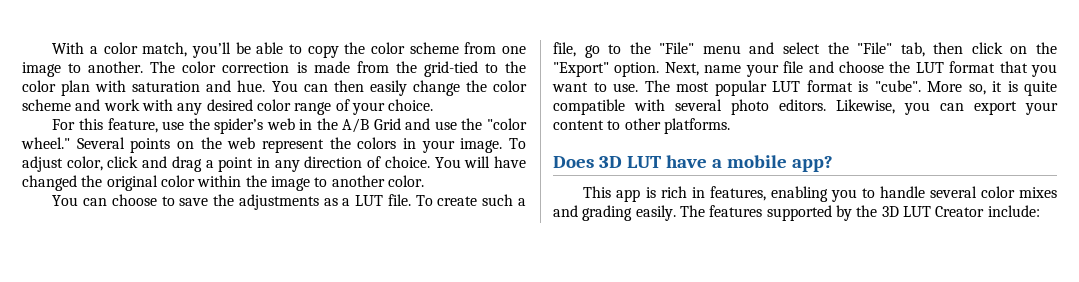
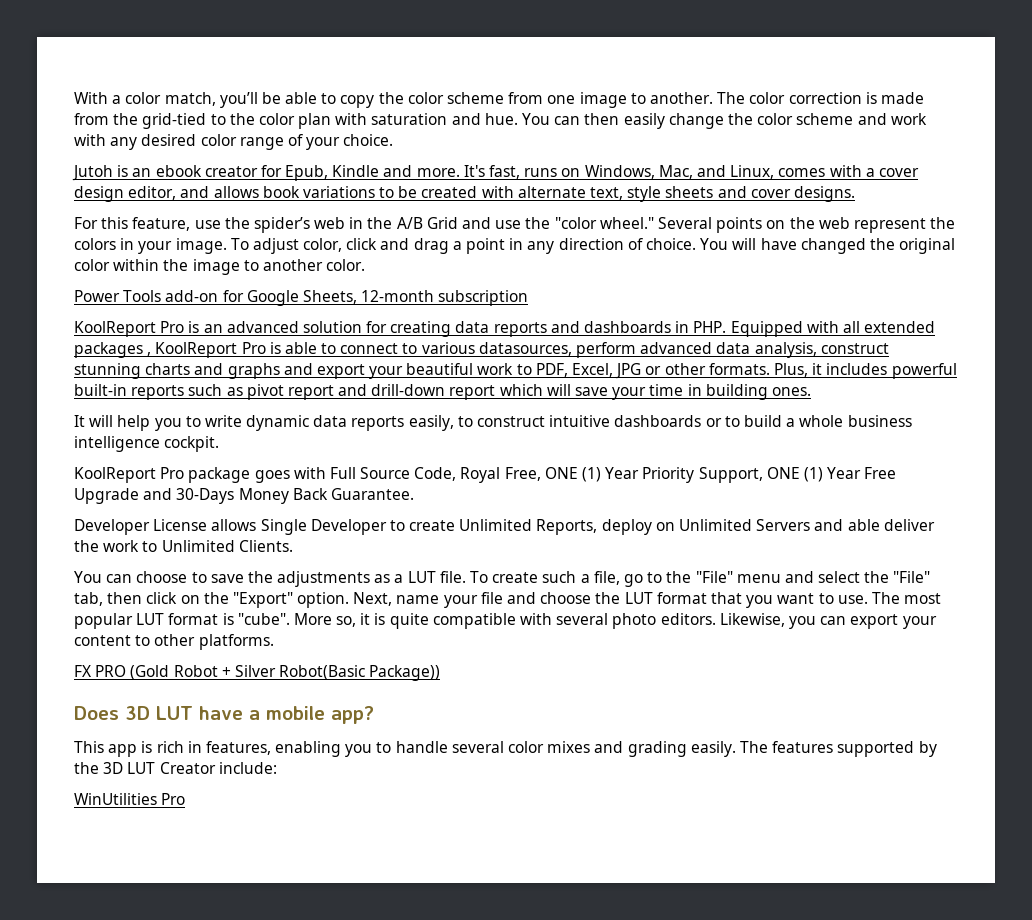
(434, 105) none -> [72,165,919,181] [74,186,855,202] // Jutoh is an ebook creator for Epub, Kindle and more. It's fast, runs on Windows, Mac, and Linux, comes with a cover design editor, and allows book variations to be created with alternate text, style sheets and cover designs.
(424, 181) none -> [74,290,529,306] [74,321,936,337] [74,342,889,358] [74,363,957,379] [74,384,811,400] [74,415,912,431] [74,436,220,452] [74,467,897,483] [74,488,414,504] [74,519,935,535] [74,540,293,552] // Power Tools add-on for Google Sheets, 12-month subscription // KoolReport Pro is an advanced solution for creating data reports and dashboards in PHP. Equipped with all extended packages , KoolReport Pro is able to connect to various datasources, perform advanced data analysis, construct stunning charts and graphs and export your beautiful work to PDF, Excel, JPG or other formats. Plus, it includes powerful built-in reports such as pivot report and drill-down report which will save your time in building ones. // It will help you to write dynamic data reports easily, to construct intuitive dashboards or to build a whole business intelligence cockpit. // KoolReport Pro package goes with Full Source Code, Royal Free, ONE (1) Year Priority Support, ONE (1) Year Free Upgrade and 30-Days Money Back Guarantee. // Developer License allows Single Developer to create Unlimited Reports, deploy on Unlimited Servers and able deliver the work to Unlimited Clients.
(730, 126) none -> [74,665,441,681] // FX PRO (Gold Robot + Silver Robot(Basic Package))
(1040, 211) none -> [74,793,186,805] // WinUtilities Pro

